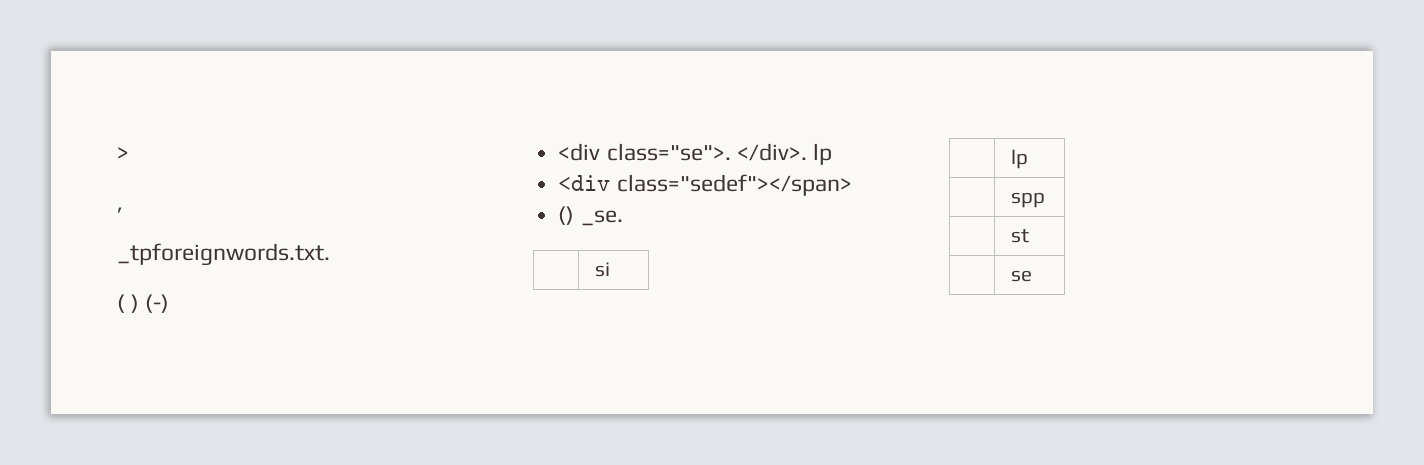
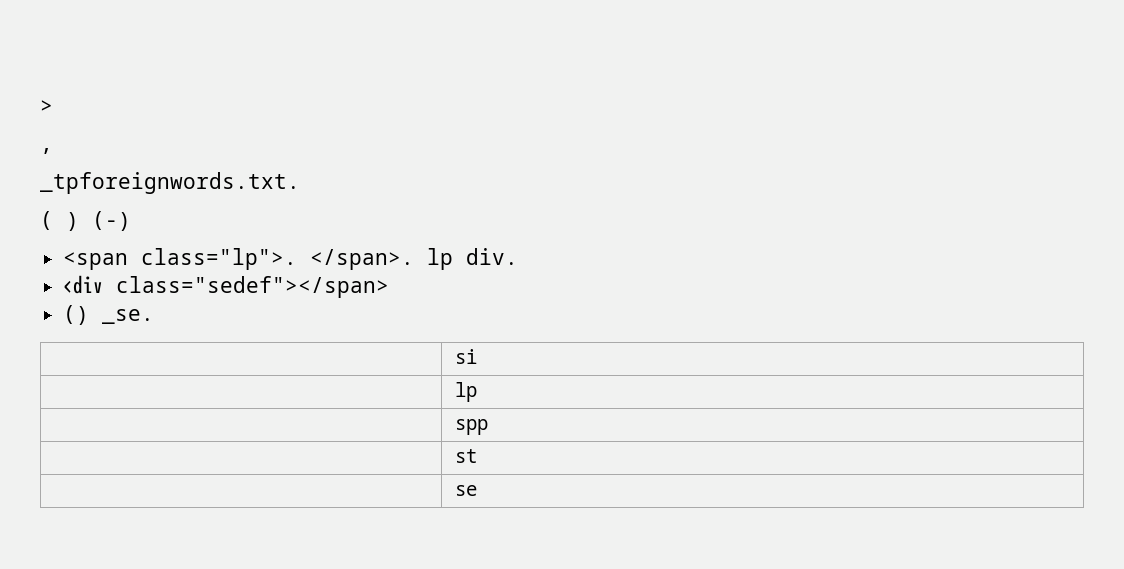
[558,143,832,165] <div class="se">. </div>. lp -> [63,248,519,270] <span class="lp">. </span>. lp div.

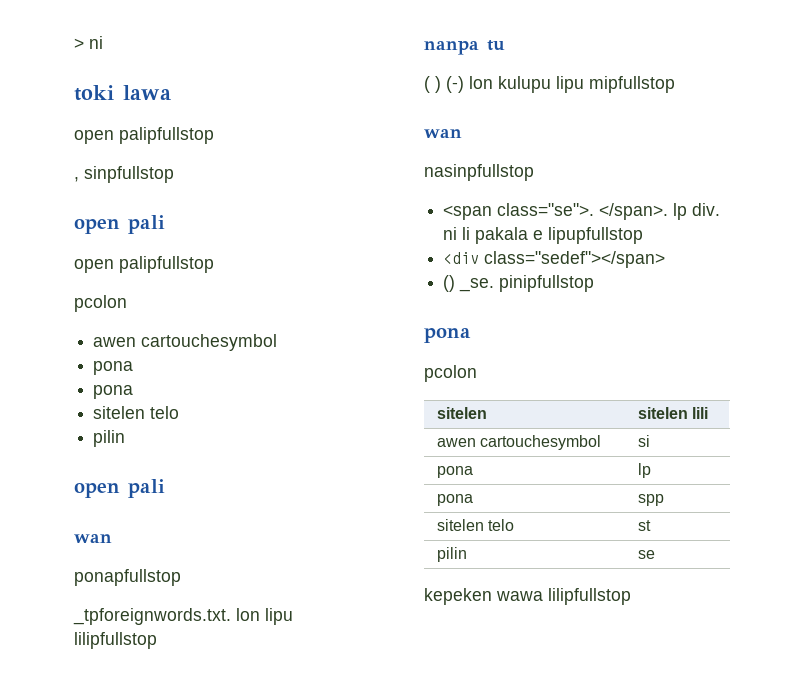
[40,148,53,154] [40,172,300,194] [40,211,131,231] // , // _tpforeignwords.txt. // ( ) (-) -> [89,36,103,49] [74,85,171,101] [74,127,214,144] [74,166,174,183] [74,215,165,234] [74,256,214,273] [74,295,127,312] [93,334,278,351] [93,361,134,375] [93,385,134,399] [93,406,180,419] [93,430,126,447] [74,479,165,498] [74,534,112,543] [74,569,181,586] [73,608,293,625] [74,632,157,649] [424,40,505,55] [424,76,675,93] [424,129,462,138] [424,164,534,181] ni // toki lawa // open palipfullstop // , sinpfullstop // open pali // open palipfullstop // pcolon // awen cartouchesymbol // pona // pona // sitelen telo // pilin // open pali // wan // ponapfullstop // _tpforeignwords.txt. lon lipu lilipfullstop // nanpa tu // ( ) (-) lon kulupu lipu mipfullstop // wan // nasinpfullstop
[141,248,298,270] class="lp">. -> [497,203,595,216] class="se">.
(519, 256) none -> [443,227,644,244] ni li pakala e lipupfullstop
(155, 316) // -> [499,275,595,292] [424,327,471,343] [424,365,477,382] [437,407,488,419] [638,407,709,419] [437,435,602,450] pinipfullstop // pona // pcolon // sitelen | sitelen lili // awen cartouchesymbol
(478, 356) none -> [437,466,474,478] pona
(478, 392) none -> [437,494,474,506] pona
(489, 427) none -> [437,519,515,531] sitelen telo
(478, 456) none -> [437,547,468,562] pilin
(478, 490) none -> [424,588,631,605] // kepeken wawa lilipfullstop

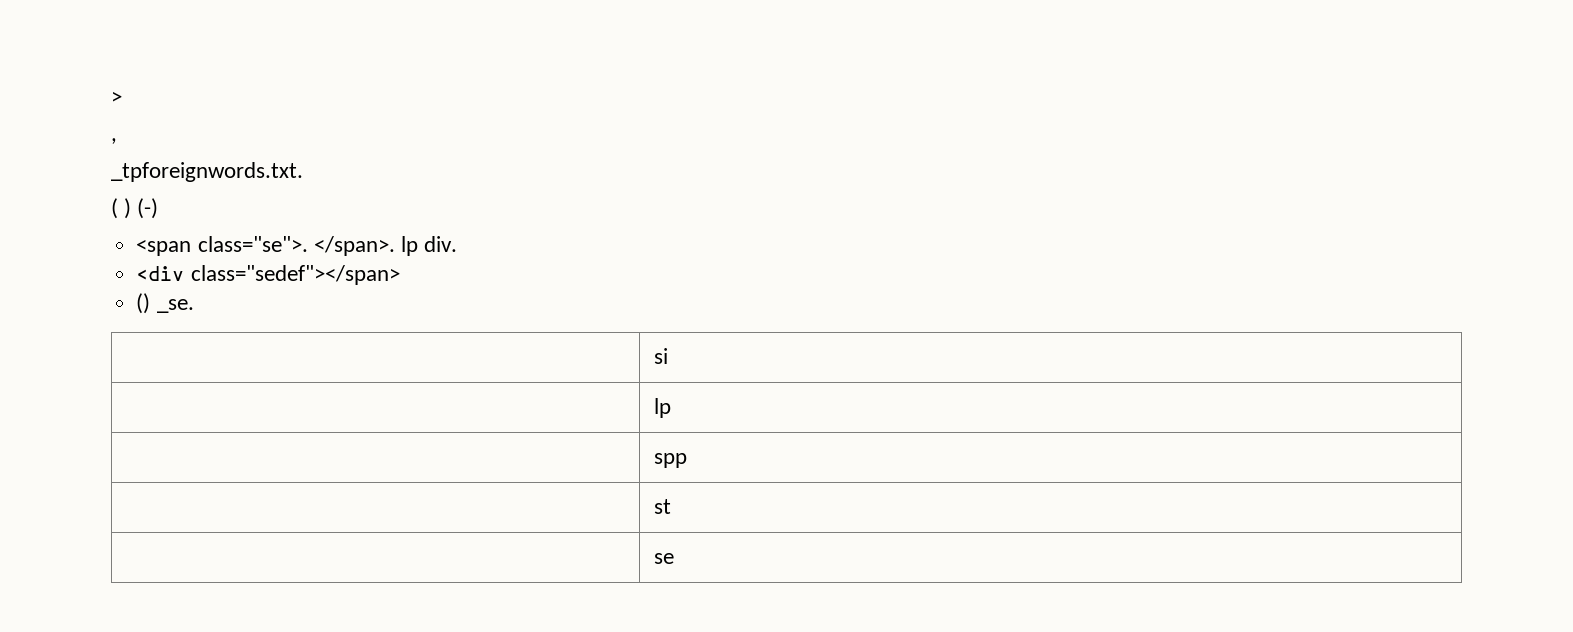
[89,36,103,49] [74,85,171,101] [74,127,214,144] [74,166,174,183] [74,215,165,234] [74,256,214,273] [74,295,127,312] [93,334,278,351] [93,361,134,375] [93,385,134,399] [93,406,180,419] [93,430,126,447] [74,479,165,498] [74,534,112,543] [74,569,181,586] [73,608,293,625] [74,632,157,649] [424,40,505,55] [424,76,675,93] [424,129,462,138] [424,164,534,181] ni // toki lawa // open palipfullstop // , sinpfullstop // open pali // open palipfullstop // pcolon // awen cartouchesymbol // pona // pona // sitelen telo // pilin // open pali // wan // ponapfullstop // _tpforeignwords.txt. lon lipu lilipfullstop // nanpa tu // ( ) (-) lon kulupu lipu mipfullstop // wan // nasinpfullstop -> [111,138,117,144] [111,162,303,182] [111,198,159,219] // , // _tpforeignwords.txt. // ( ) (-)
[443,227,644,244] ni li pakala e lipupfullstop -> (458, 244) none
[499,275,595,292] [424,327,471,343] [424,365,477,382] [437,407,488,419] [638,407,709,419] [437,435,602,450] pinipfullstop // pona // pcolon // sitelen | sitelen lili // awen cartouchesymbol -> (194, 306) //
[437,466,474,478] pona -> (668, 356) none
[437,494,474,506] pona -> (671, 408) none
[437,519,515,531] sitelen telo -> (687, 460) none
[437,547,468,562] pilin -> (671, 506) none
[424,588,631,605] // kepeken wawa lilipfullstop -> (674, 558) none

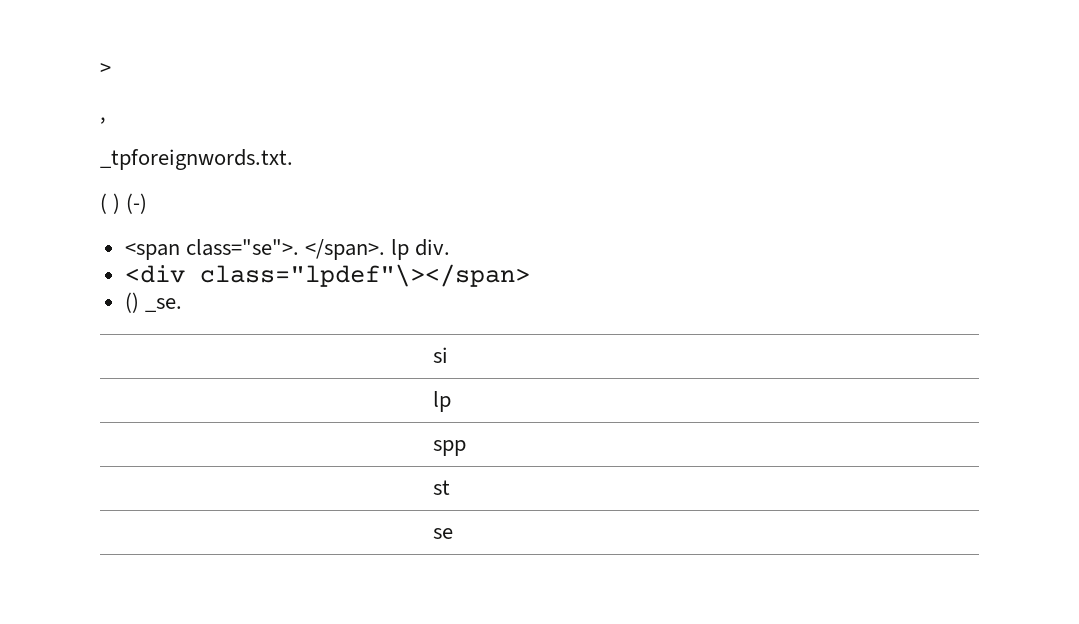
[190,265,400,285] class="sedef"></span> -> [199,264,530,287] class="lpdef"\></span>

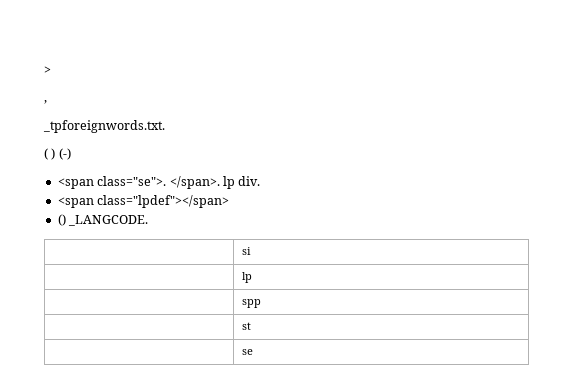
[124,264,530,287] <div class="lpdef"\></span> -> [57,195,230,208] <span class="lpdef"></span>
[144,298,182,312] _se. -> [68,215,149,226] _LANGCODE.

